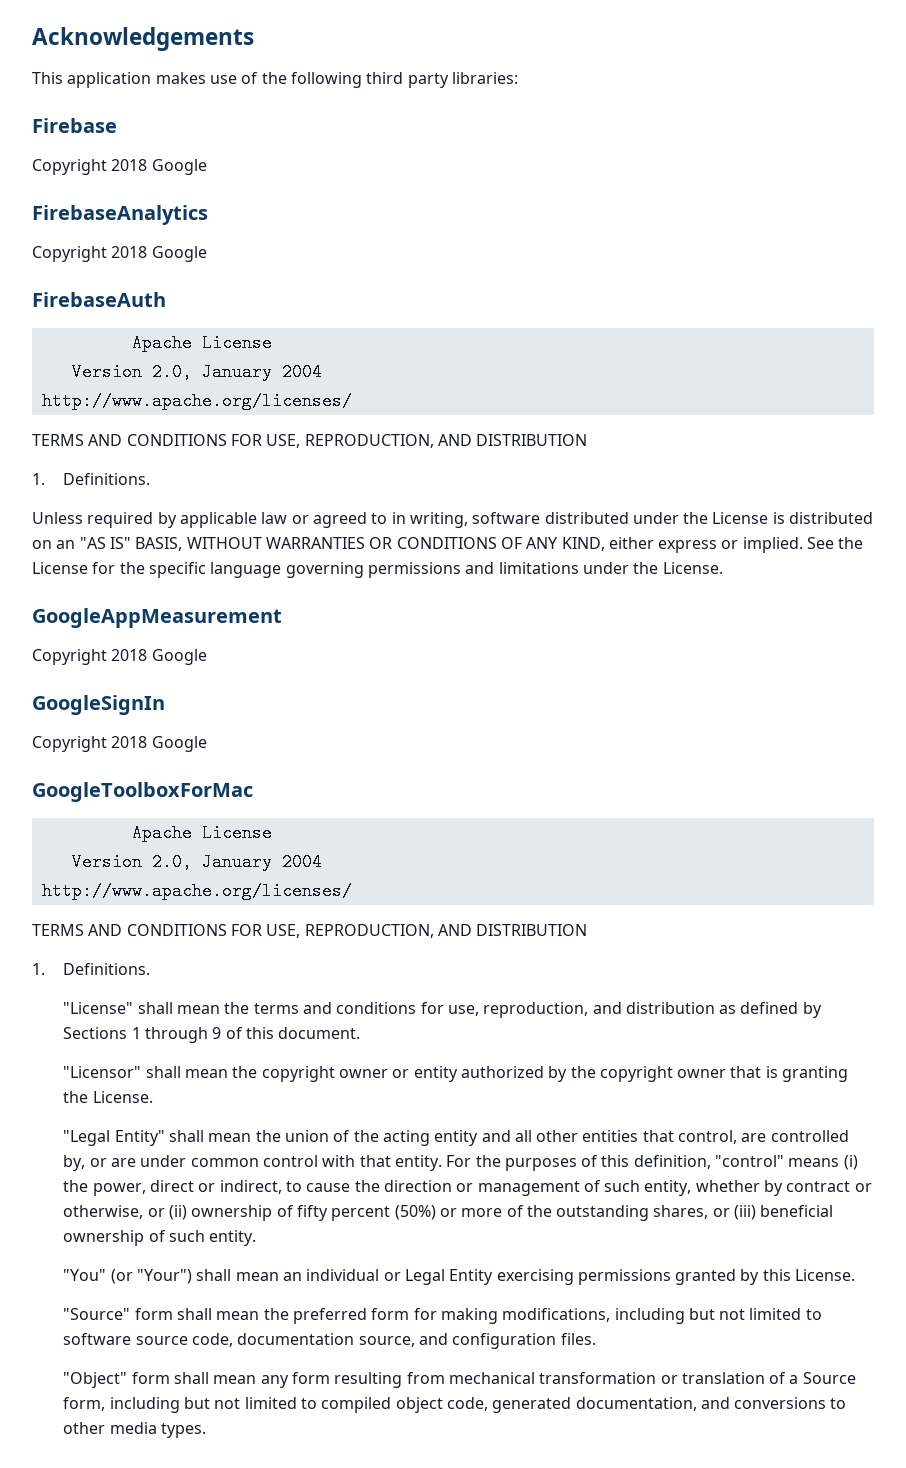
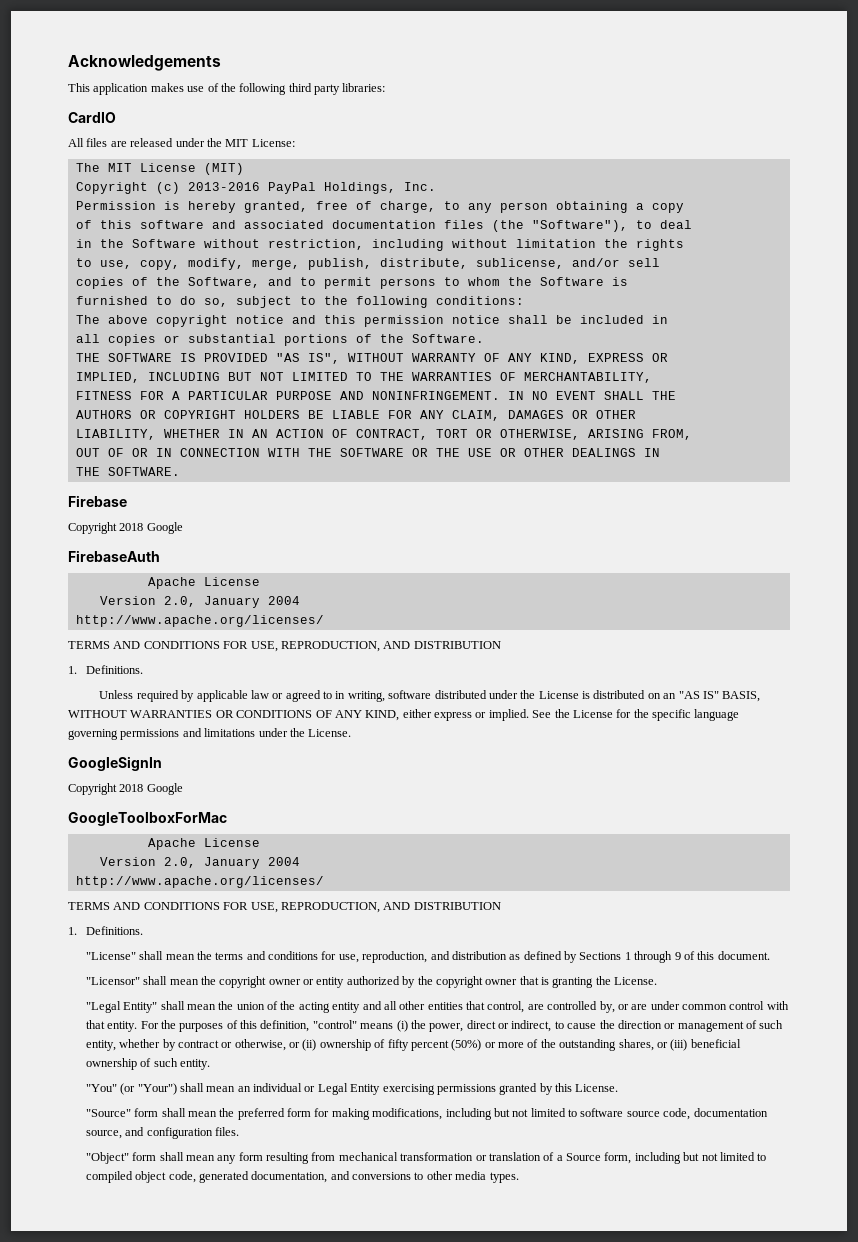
[32,118,117,133] [32,159,207,175] [32,205,208,225] Firebase // Copyright 2018 Google // FirebaseAnalytics -> [68,112,116,123] [68,138,295,147] [75,163,244,175] [75,182,436,194] [75,201,684,213] [75,220,692,232] [75,239,684,251] [75,258,660,270] [75,277,628,289] [75,296,524,308] [75,315,668,327] [75,334,484,346] [75,353,668,364] [75,372,652,383] [75,391,676,400] [75,410,636,421] [75,429,692,440] [75,448,660,457] [75,467,180,476] [68,495,127,507] CardIO // All files are released under the MIT License: // The MIT License (MIT) // Copyright (c) 2013-2016 PayPal Holdings, Inc. // Permission is hereby granted, free of charge, to any person obtaining a copy // of this software and associated documentation files (the "Software"), to deal // in the Software without restriction, including without limitation the rights // to use, copy, modify, merge, publish, distribute, sublicense, and/or sell // copies of the Software, and to permit persons to whom the Software is // furnished to do so, subject to the following conditions: // The above copyright notice and this permission notice shall be included in // all copies or substantial portions of the Software. // THE SOFTWARE IS PROVIDED "AS IS", WITHOUT WARRANTY OF ANY KIND, EXPRESS OR // IMPLIED, INCLUDING BUT NOT LIMITED TO THE WARRANTIES OF MERCHANTABILITY, // FITNESS FOR A PARTICULAR PURPOSE AND NONINFRINGEMENT. IN NO EVENT SHALL THE // AUTHORS OR COPYRIGHT HOLDERS BE LIABLE FOR ANY CLAIM, DAMAGES OR OTHER // LIABILITY, WHETHER IN AN ACTION OF CONTRACT, TORT OR OTHERWISE, ARISING FROM, // OUT OF OR IN CONNECTION WITH THE SOFTWARE OR THE USE OR OTHER DEALINGS IN // THE SOFTWARE. // Firebase
[32,608,282,628] [32,649,207,665] // GoogleAppMeasurement // Copyright 2018 Google -> (352, 733) none

